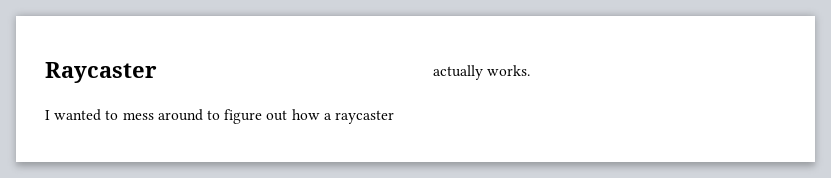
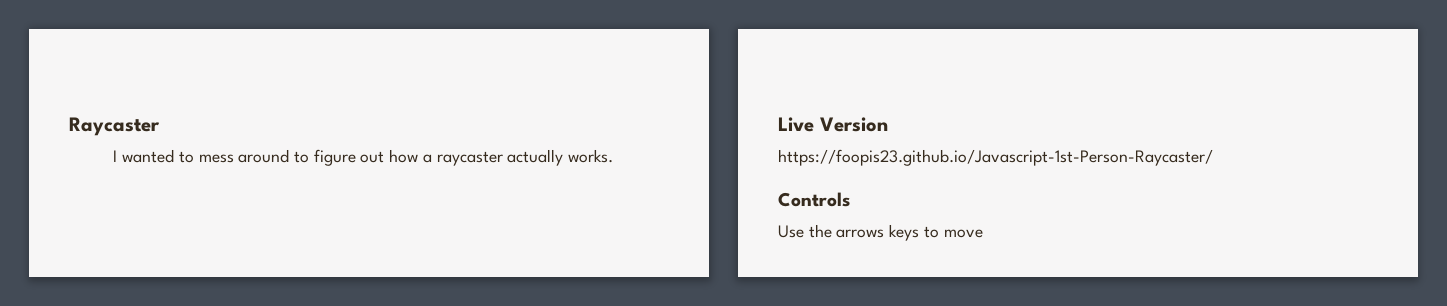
(531, 70) none -> [778,117,888,132] [778,149,1213,166] [778,192,850,207] [778,224,983,241] // Live Version // https://foopis23.github.io/Javascript-1st-Person-Raycaster/ // Controls // Use the arrows keys to move

